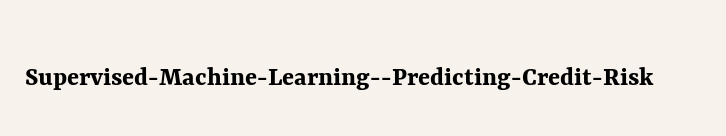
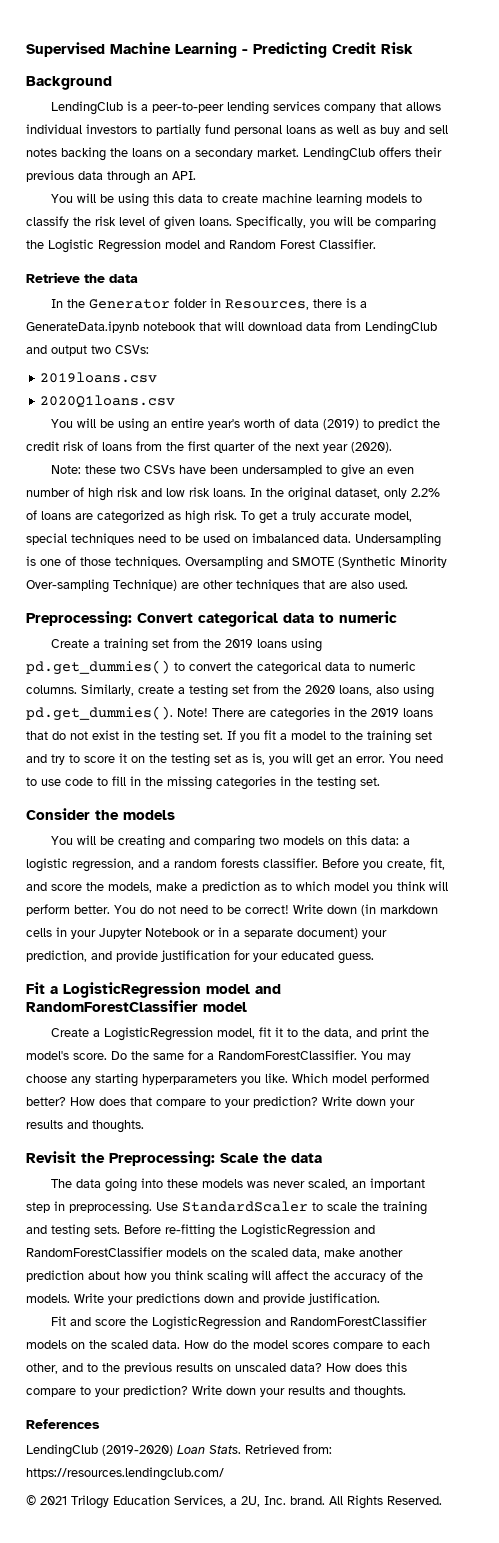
[25,67,654,90] Supervised-Machine-Learning--Predicting-Credit-Risk -> [26,42,413,58] [26,76,112,90] [50,101,441,115] [26,124,448,136] [26,147,442,161] [26,170,196,184] [50,193,422,207] [26,216,436,230] [26,239,376,253] [26,272,138,283] [50,298,367,310] [26,321,437,335] [26,345,149,356] [40,372,158,383] [40,395,176,408] [50,418,440,432] [26,441,392,453] [50,464,414,478] [26,487,440,501] [26,510,412,524] [26,533,441,547] [26,556,447,570] [26,579,408,593] [26,611,397,627] [50,638,322,652] [26,660,416,675] [26,684,434,698] [26,706,433,721] [26,730,432,744] [26,753,443,767] [26,776,380,790] [26,808,175,820] [50,835,410,849] [26,858,445,872] [26,881,448,893] [26,904,438,916] [26,927,387,939] [26,950,374,964] [26,982,281,998] [26,1000,247,1012] [50,1027,429,1041] [26,1050,411,1062] [26,1073,429,1087] [26,1096,415,1108] [26,1120,144,1133] [26,1151,322,1167] [50,1178,425,1192] [26,1201,427,1215] [26,1224,375,1238] [26,1247,403,1259] [26,1270,423,1284] [26,1293,380,1305] [50,1316,427,1330] [26,1340,430,1351] [26,1362,407,1374] [26,1385,406,1399] [26,1419,100,1429] [26,1444,332,1458] [26,1467,224,1481] [26,1495,442,1509] Supervised Machine Learning - Predicting Credit Risk // Background // LendingClub is a peer-to-peer lending services company that allows individual investors to partially fund personal loans as well as buy and sell notes backing the loans on a secondary market. LendingClub offers their previous data through an API. // You will be using this data to create machine learning models to classify the risk level of given loans. Specifically, you will be comparing the Logistic Regression model and Random Forest Classifier. // Retrieve the data // In the Generator folder in Resources, there is a GenerateData.ipynb notebook that will download data from LendingClub and output two CSVs: // 2019loans.csv // 2020Q1loans.csv // You will be using an entire year's worth of data (2019) to predict the credit risk of loans from the first quarter of the next year (2020). // Note: these two CSVs have been undersampled to give an even number of high risk and low risk loans. In the original dataset, only 2.2% of loans are categorized as high risk. To get a truly accurate model, special techniques need to be used on imbalanced data. Undersampling is one of those techniques. Oversampling and SMOTE (Synthetic Minority Over-sampling Technique) are other techniques that are also used. // Preprocessing: Convert categorical data to numeric // Create a training set from the 2019 loans using pd.get_dummies() to convert the categorical data to numeric columns. Similarly, create a testing set from the 2020 loans, also using pd.get_dummies(). Note! There are categories in the 2019 loans that do not exist in the testing set. If you fit a model to the training set and try to score it on the testing set as is, you will get an error. You need to use code to fill in the missing categories in the testing set. // Consider the models // You will be creating and comparing two models on this data: a logistic regression, and a random forests classifier. Before you create, fit, and score the models, make a prediction as to which model you think will perform better. You do not need to be correct! Write down (in markdown cells in your Jupyter Notebook or in a separate document) your prediction, and provide justification for your educated guess. // Fit a LogisticRegression model and RandomForestClassifier model // Create a LogisticRegression model, fit it to the data, and print the model's score. Do the same for a RandomForestClassifier. You may choose any starting hyperparameters you like. Which model performed better? How does that compare to your prediction? Write down your results and thoughts. // Revisit the Preprocessing: Scale the data // The data going into these models was never scaled, an important step in preprocessing. Use StandardScaler to scale the training and testing sets. Before re-fitting the LogisticRegression and RandomForestClassifier models on the scaled data, make another prediction about how you think scaling will affect the accuracy of the models. Write your predictions down and provide justification. // Fit and score the LogisticRegression and RandomForestClassifier models on the scaled data. How do the model scores compare to each other, and to the previous results on unscaled data? How does this compare to your prediction? Write down your results and thoughts. // References // LendingClub (2019-2020) Loan Stats. Retrieved from: https://resources.lendingclub.com/ // © 2021 Trilogy Education Services, a 2U, Inc. brand. All Rights Reserved.

